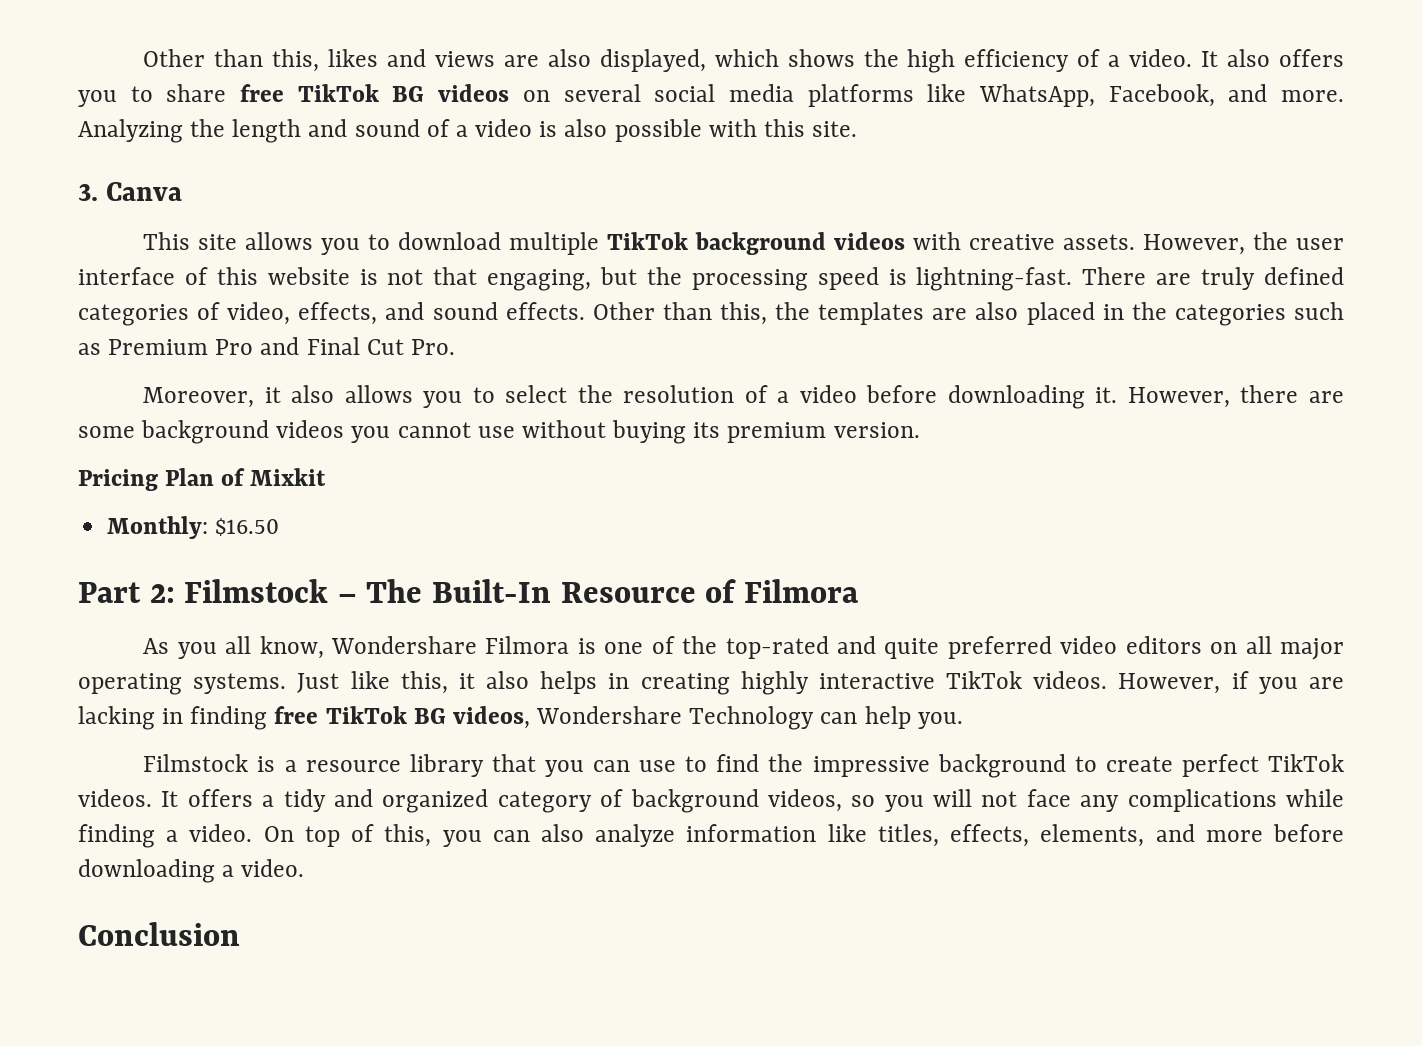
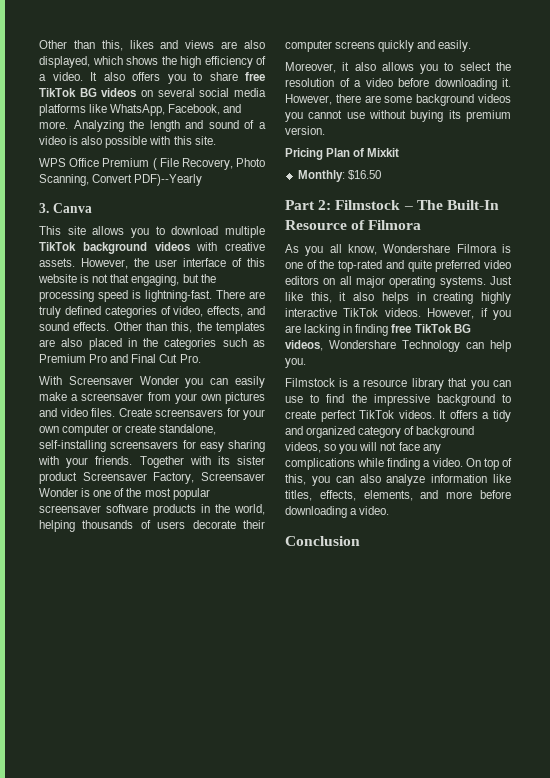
(858, 129) none -> [39,158,265,170] [39,174,203,186] // WPS Office Premium ( File Recovery, Photo Scanning, Convert PDF)--Yearly
(455, 347) none -> [39,376,265,388] [39,392,265,404] [39,408,265,420] [39,424,217,436] [39,440,265,452] [38,456,265,468] [39,472,265,484] [39,488,210,500] [39,504,265,516] [39,520,265,532] [285,40,472,52] // With Screensaver Wonder you can easily make a screensaver from your own pictures and video files. Create screensavers for your own computer or create standalone, self-installing screensavers for easy sharing with your friends. Together with its sister product Screensaver Factory, Screensaver Wonder is one of the most popular screensaver software products in the world, helping thousands of users decorate their computer screens quickly and easily.

